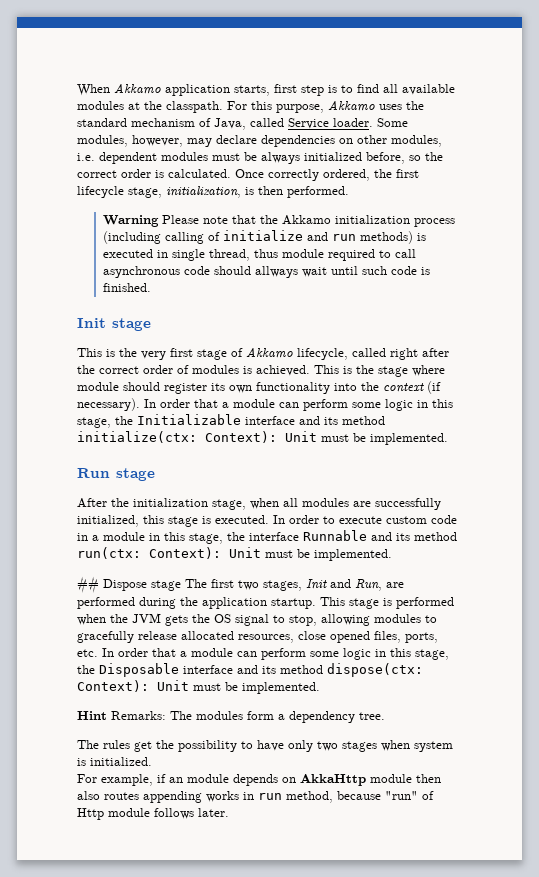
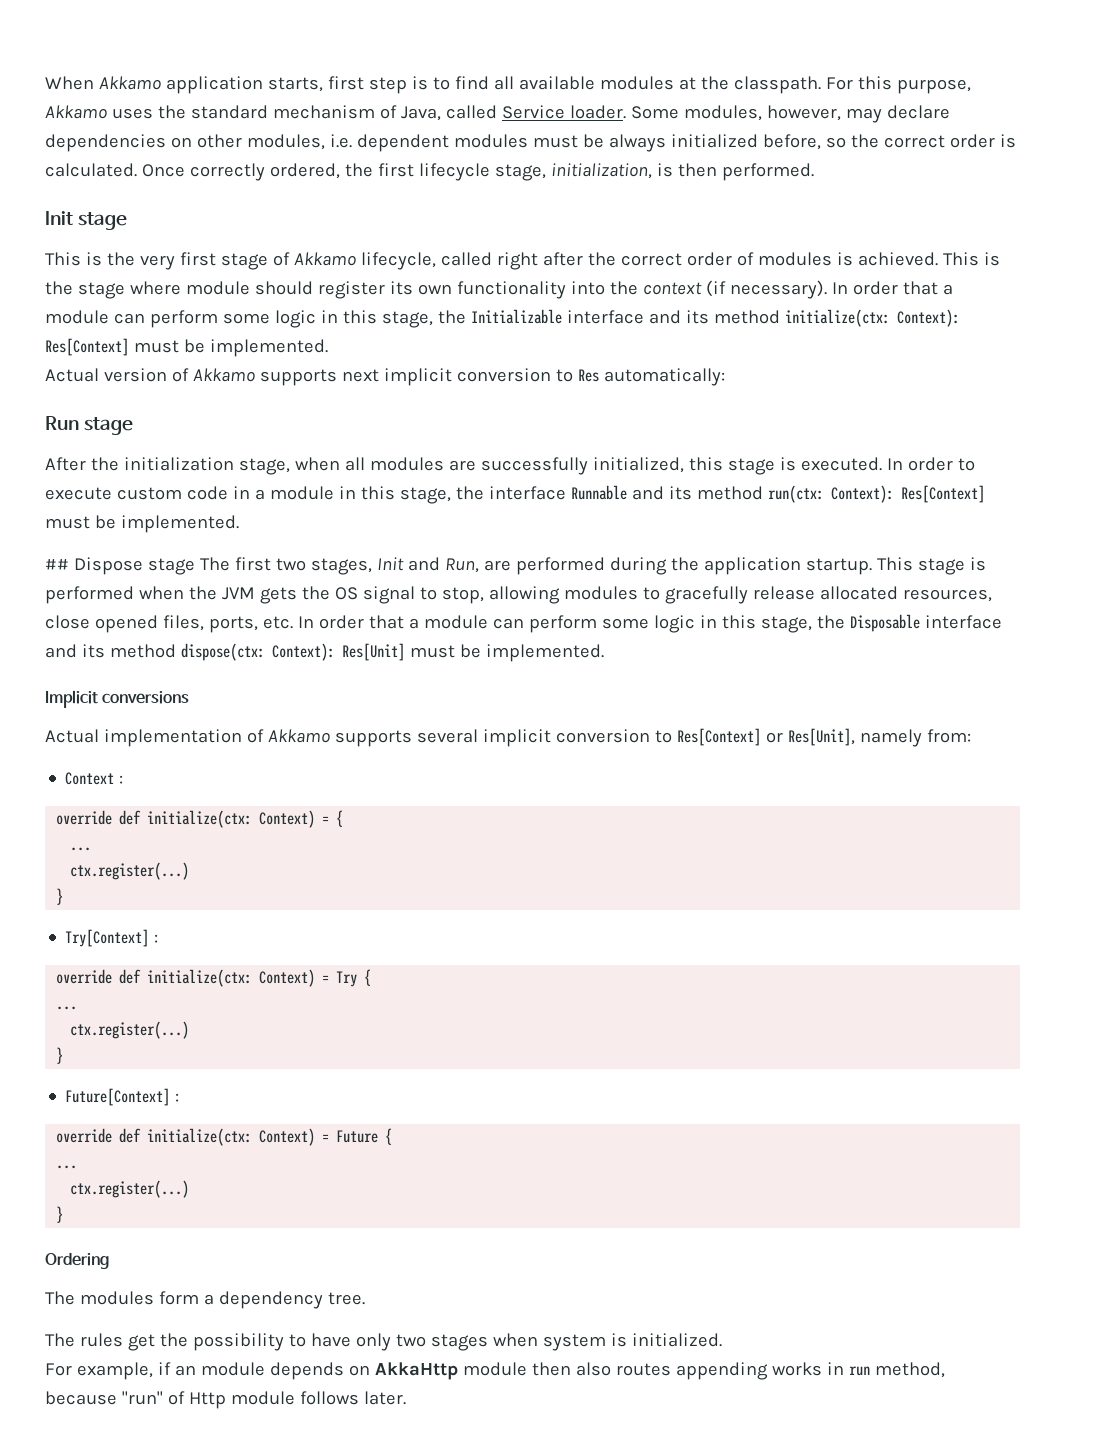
[102,215,455,227] [102,230,426,244] [102,249,416,261] [102,266,430,278] [102,283,151,292] // Warning Please note that the Akkamo initialization process (including calling of initialize and run methods) is executed in single thread, thus module required to call asynchronous code should allways wait until such code is finished. -> (814, 172) none
[285,431,448,445] Unit must be implemented. -> [45,338,328,357] [45,368,725,386] Res[Context] must be implemented. // Actual version of Akkamo supports next implicit conversion to Res automatically:
[229,547,261,558] Unit -> [900,485,985,503] Res[Context]
[157,680,320,694] [77,711,166,720] Unit must be implemented. // Hint Remarks: -> [341,643,604,662] [45,690,190,708] [45,728,971,747] [65,772,124,785] [56,810,344,828] [70,847,92,851] [70,862,190,880] [56,888,64,905] [65,929,159,947] [56,969,372,987] [56,1006,78,1010] [70,1021,190,1039] [56,1047,64,1064] [65,1088,180,1106] [56,1128,393,1146] [56,1165,78,1169] [70,1180,190,1198] [56,1206,64,1223] [45,1253,109,1269] Res[Unit] must be implemented. // Implicit conversions // Actual implementation of Akkamo supports several implicit conversion to Res[Context] or Res[Unit], namely from: // Context : // override def initialize(ctx: Context) = { // ... // ctx.register(...) // } // Try[Context] : // override def initialize(ctx: Context) = Try { // ... // ctx.register(...) // } // Future[Context] : // override def initialize(ctx: Context) = Future { // ... // ctx.register(...) // } // Ordering //

